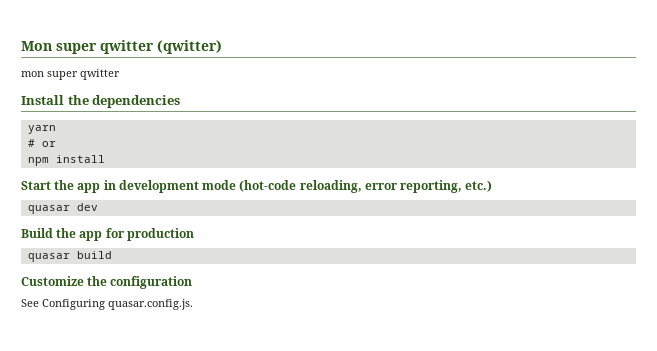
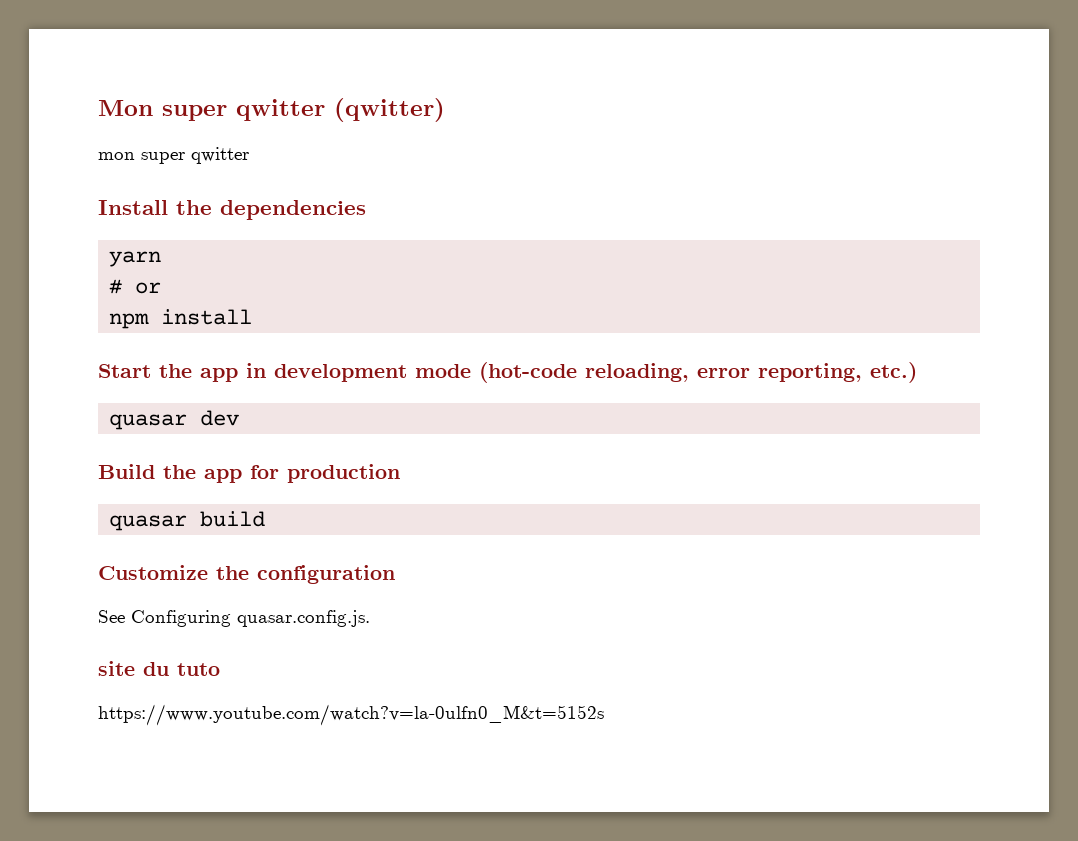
(193, 304) none -> [98,661,220,676] [98,704,604,726] // site du tuto // https://www.youtube.com/watch?v=la-0ulfn0_M&t=5152s

